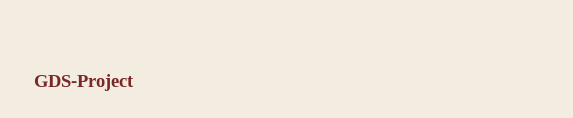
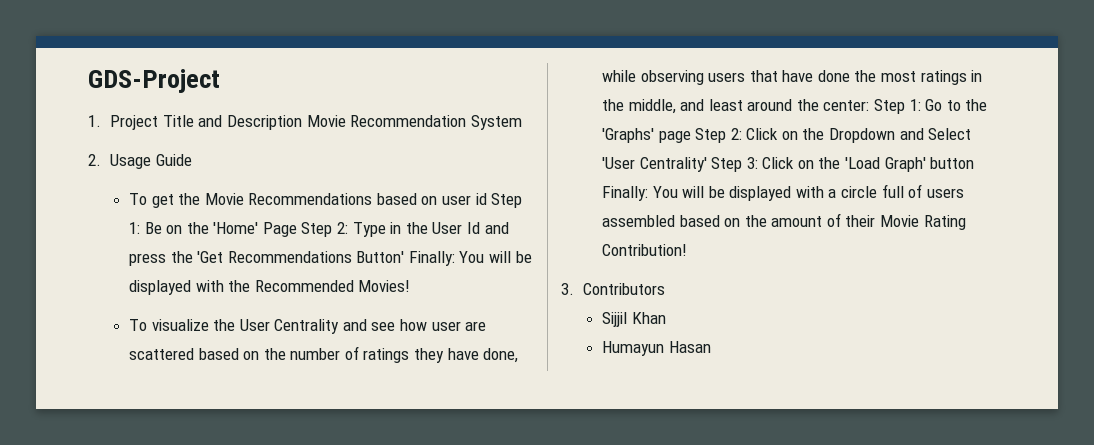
(134, 82) none -> [88,115,522,130] [88,154,192,169] [128,193,523,208] [128,222,509,237] [128,251,532,266] [128,280,411,295] [128,319,487,334] [128,346,519,363] [601,70,983,85] [601,99,988,114] [601,128,972,143] [601,157,975,172] [601,184,964,201] [601,213,966,230] [601,244,687,256] [561,283,666,295] [601,312,666,327] [601,341,711,356] // 1. Project Title and Description Movie Recommendation System // 2. Usage Guide // To get the Movie Recommendations based on user id Step 1: Be on the 'Home' Page Step 2: Type in the User Id and press the 'Get Recommendations Button' Finally: You will be displayed with the Recommended Movies! // To visualize the User Centrality and see how user are scattered based on the number of ratings they have done, while observing users that have done the most ratings in the middle, and least around the center: Step 1: Go to the 'Graphs' page Step 2: Click on the Dropdown and Select 'User Centrality' Step 3: Click on the 'Load Graph' button Finally: You will be displayed with a circle full of users assembled based on the amount of their Movie Rating Contribution! // 3. Contributors // Sijjil Khan // Humayun Hasan

